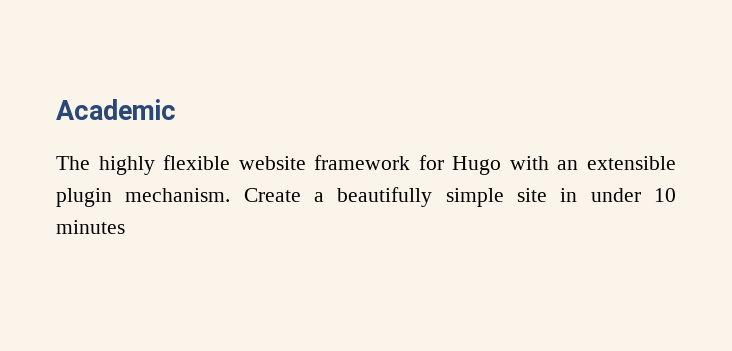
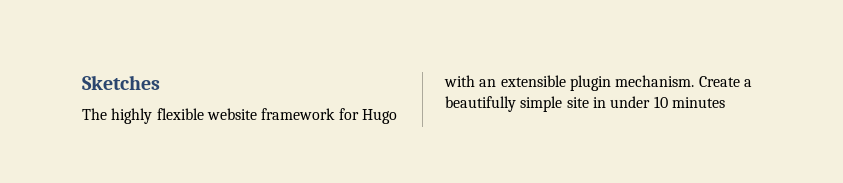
[56,99,176,120] Academic -> [82,75,160,90] Sketches

